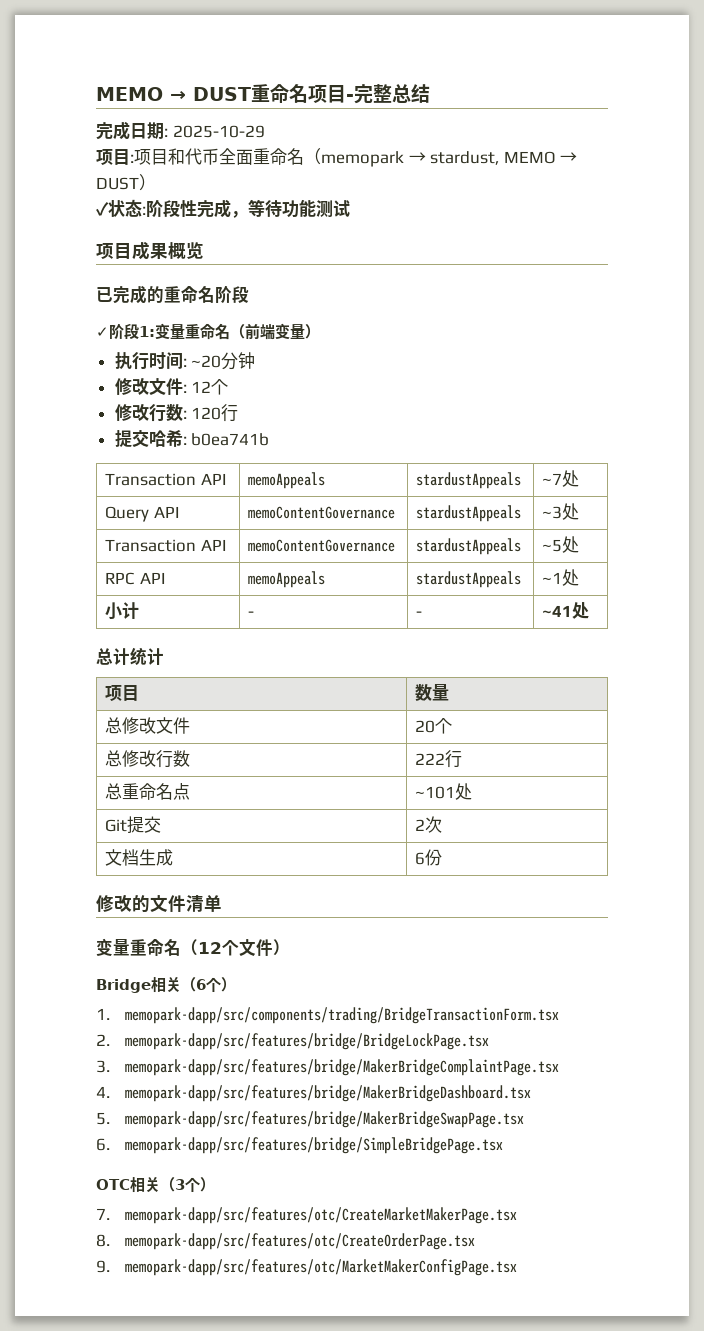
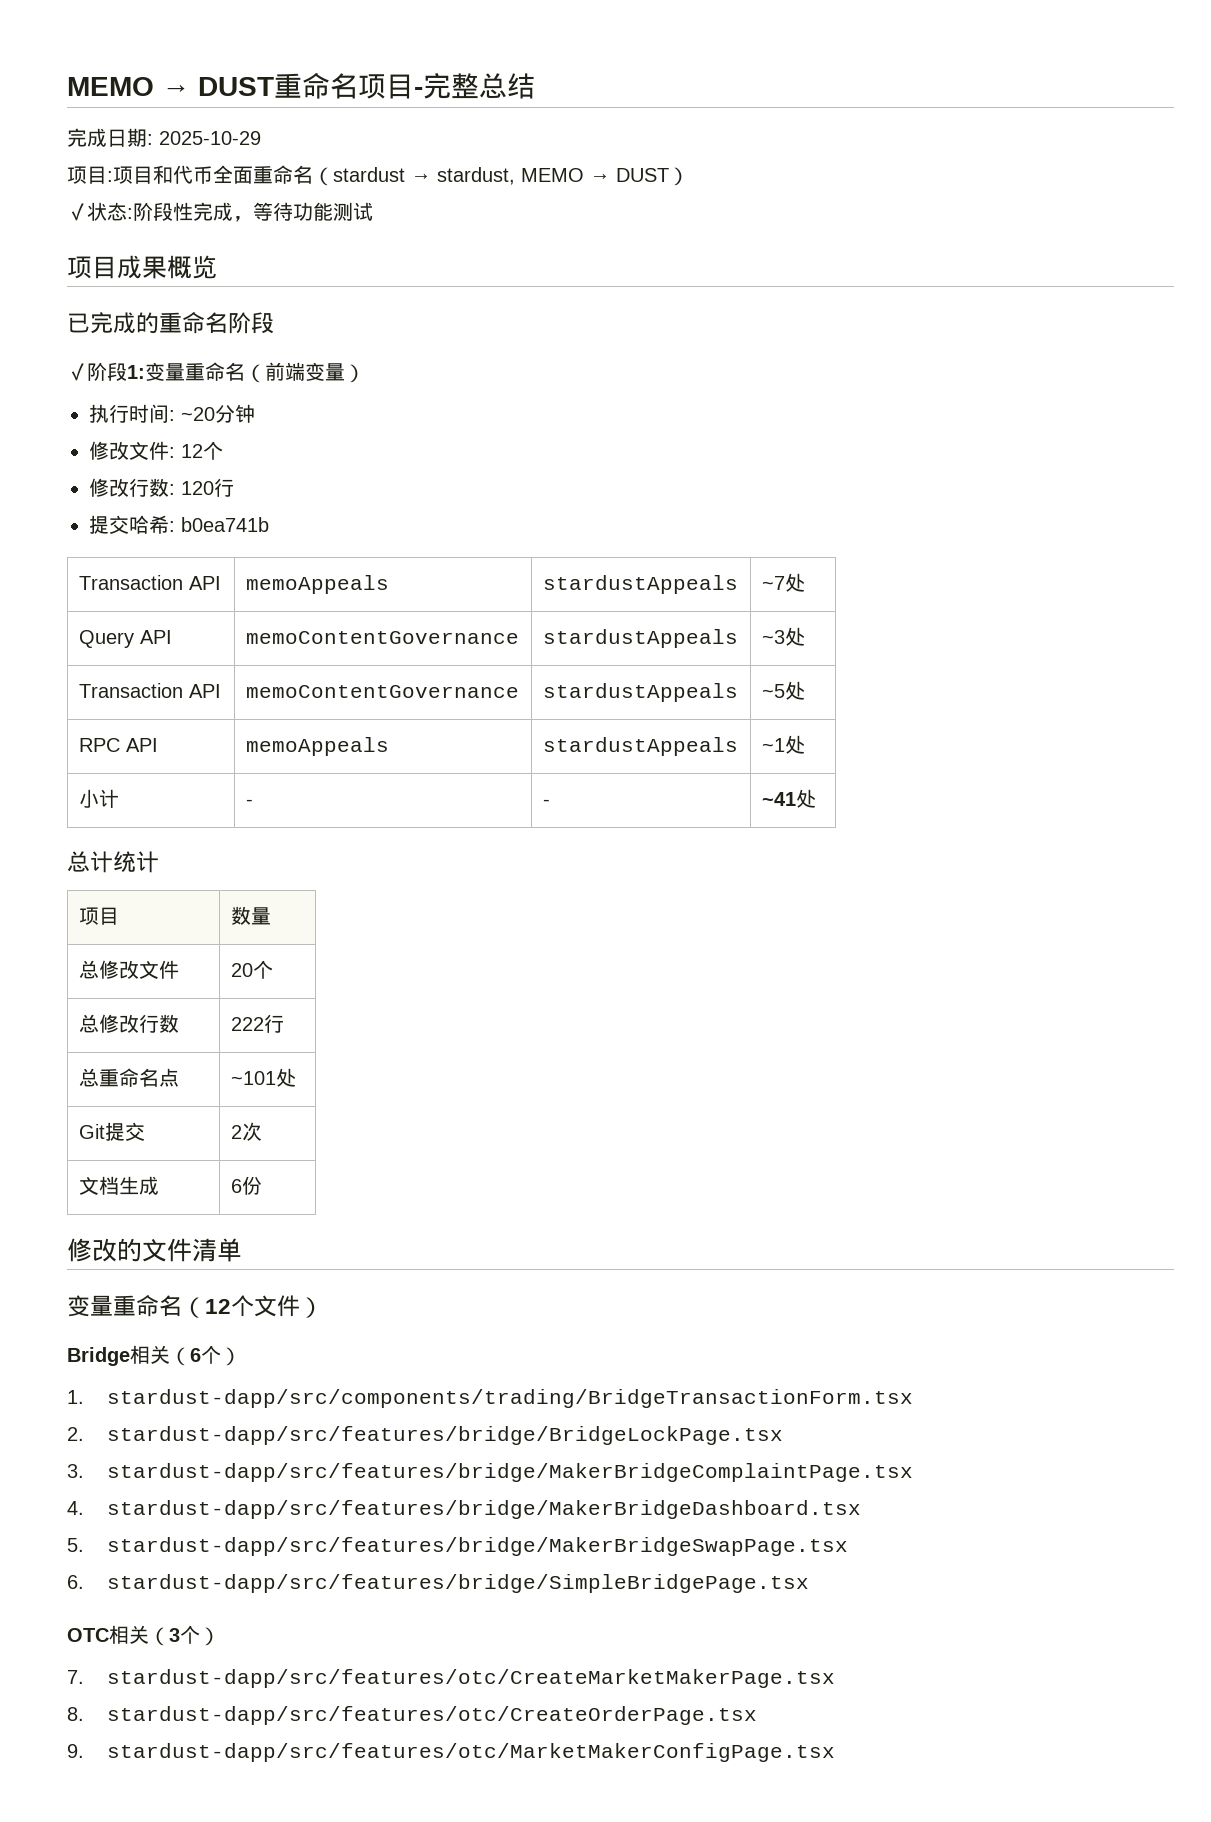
[321,151,404,167] memopark -> [333,167,405,182] stardust
[124,1007,559,1024] memopark-dapp/src/components/trading/BridgeTransactionForm.tsx -> [106,1389,913,1408] stardust-dapp/src/components/trading/BridgeTransactionForm.tsx
[124,1033,489,1050] memopark-dapp/src/features/bridge/BridgeLockPage.tsx -> [106,1426,783,1445] stardust-dapp/src/features/bridge/BridgeLockPage.tsx
[124,1059,559,1076] memopark-dapp/src/features/bridge/MakerBridgeComplaintPage.tsx -> [106,1463,913,1482] stardust-dapp/src/features/bridge/MakerBridgeComplaintPage.tsx
[124,1085,531,1102] memopark-dapp/src/features/bridge/MakerBridgeDashboard.tsx -> [106,1500,861,1519] stardust-dapp/src/features/bridge/MakerBridgeDashboard.tsx
[124,1111,524,1128] memopark-dapp/src/features/bridge/MakerBridgeSwapPage.tsx -> [106,1537,848,1556] stardust-dapp/src/features/bridge/MakerBridgeSwapPage.tsx
[124,1137,503,1154] memopark-dapp/src/features/bridge/SimpleBridgePage.tsx -> [106,1574,809,1593] stardust-dapp/src/features/bridge/SimpleBridgePage.tsx
[124,1207,517,1224] memopark-dapp/src/features/otc/CreateMarketMakerPage.tsx -> [106,1669,835,1688] stardust-dapp/src/features/otc/CreateMarketMakerPage.tsx
[124,1233,475,1250] memopark-dapp/src/features/otc/CreateOrderPage.tsx -> [106,1706,757,1725] stardust-dapp/src/features/otc/CreateOrderPage.tsx
[124,1259,517,1276] memopark-dapp/src/features/otc/MarketMakerConfigPage.tsx -> [106,1743,835,1762] stardust-dapp/src/features/otc/MarketMakerConfigPage.tsx

